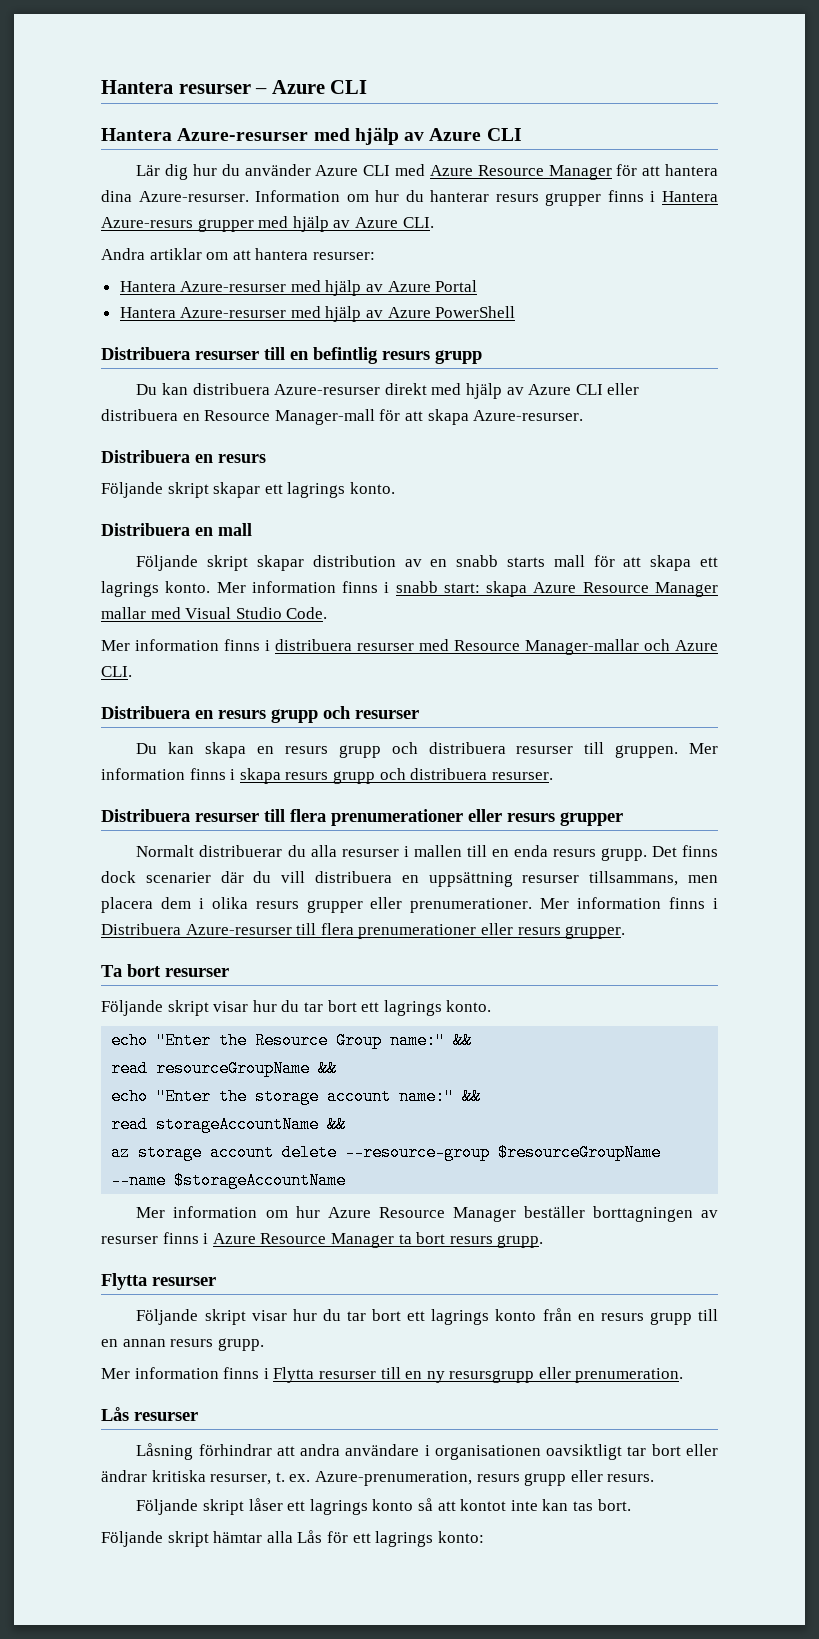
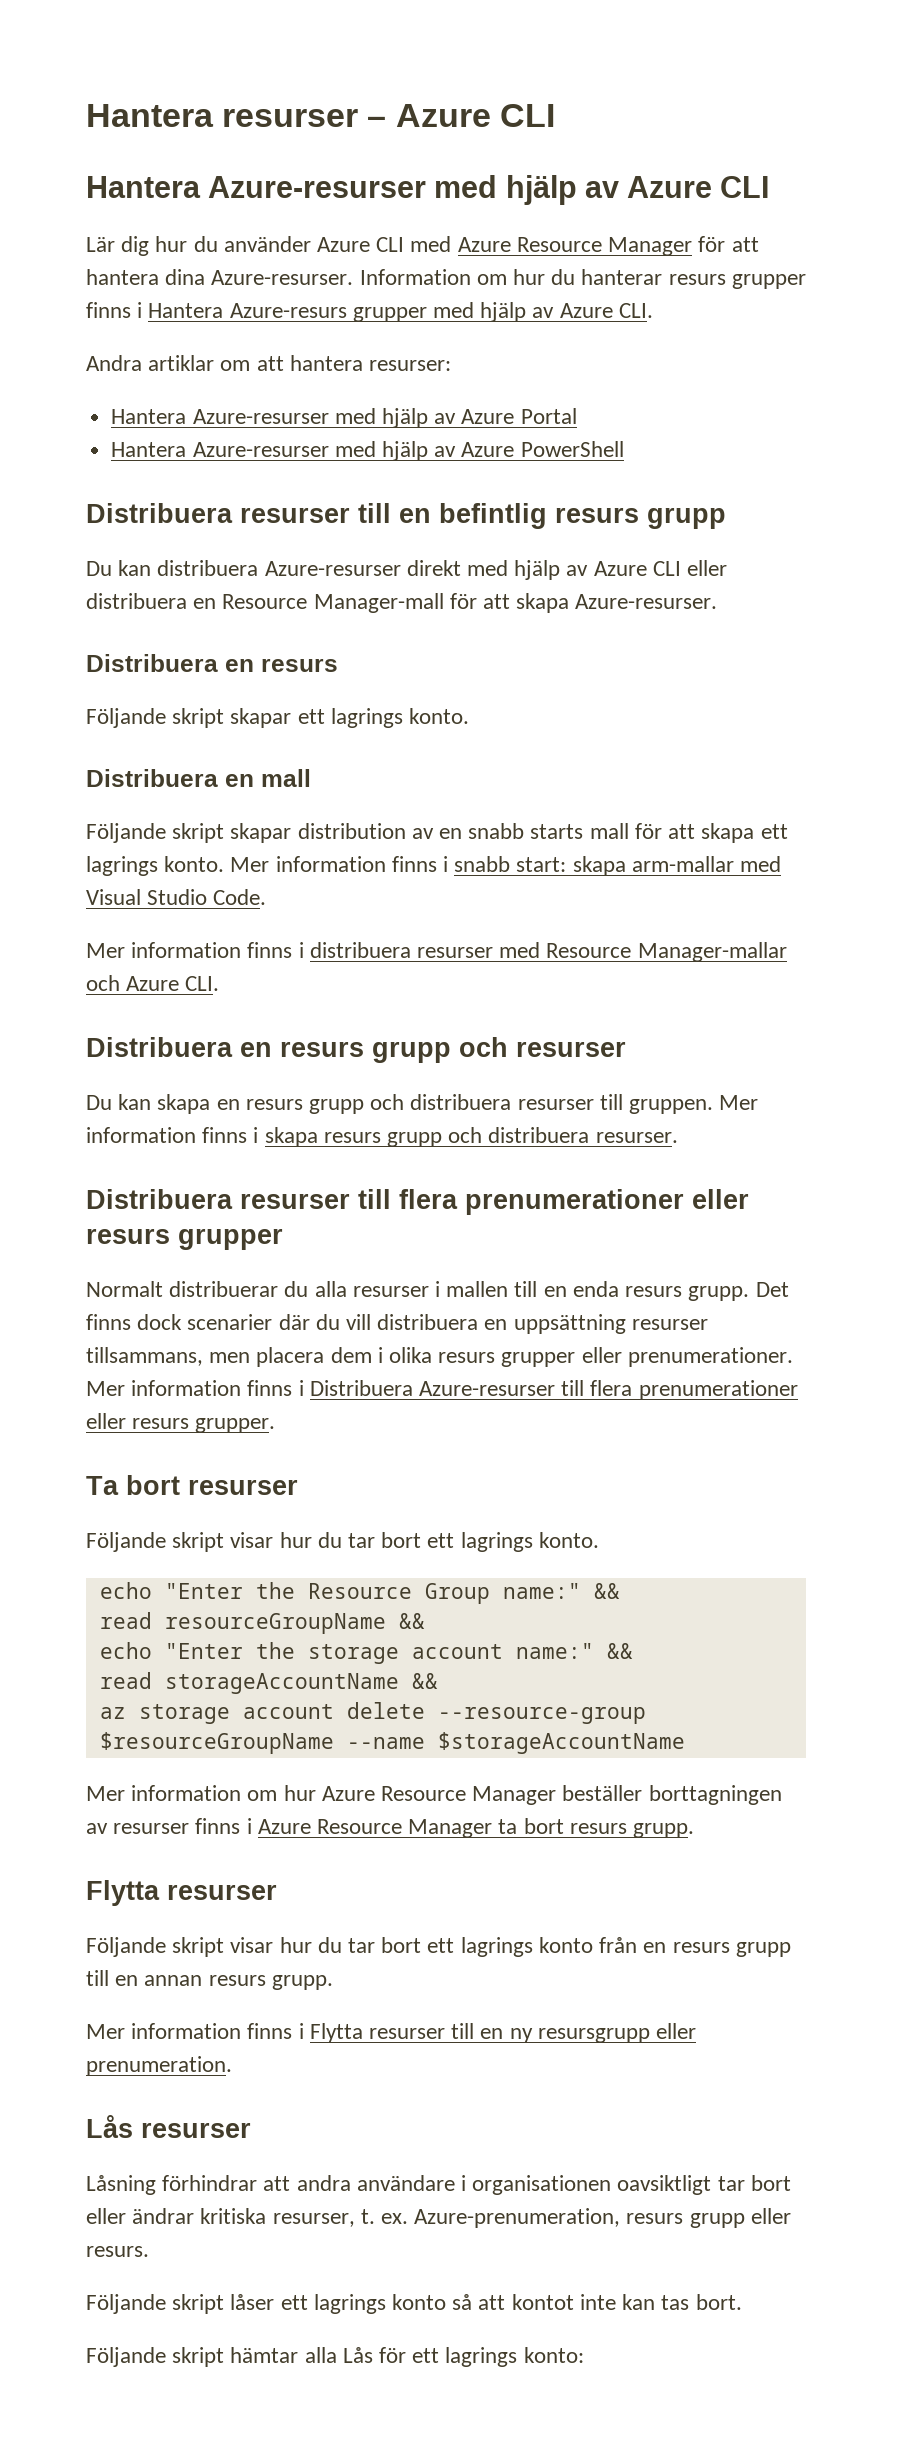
[533,582,718,597] [101,607,146,619] Azure Resource Manager mallar -> [631,856,734,872] arm-mallar

